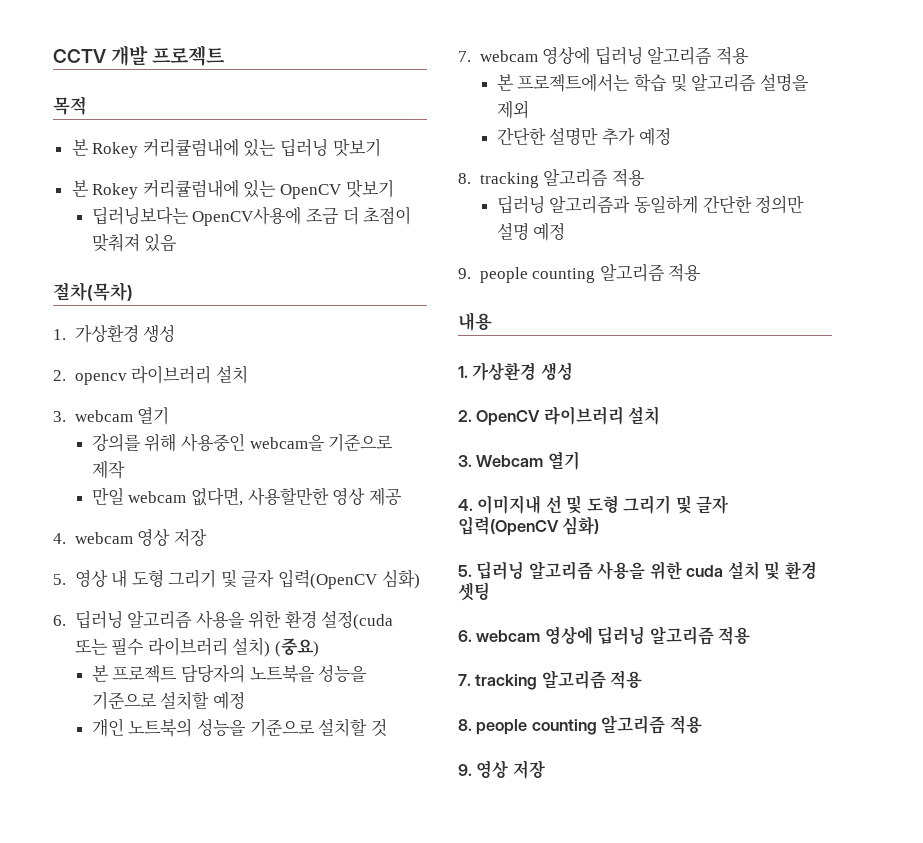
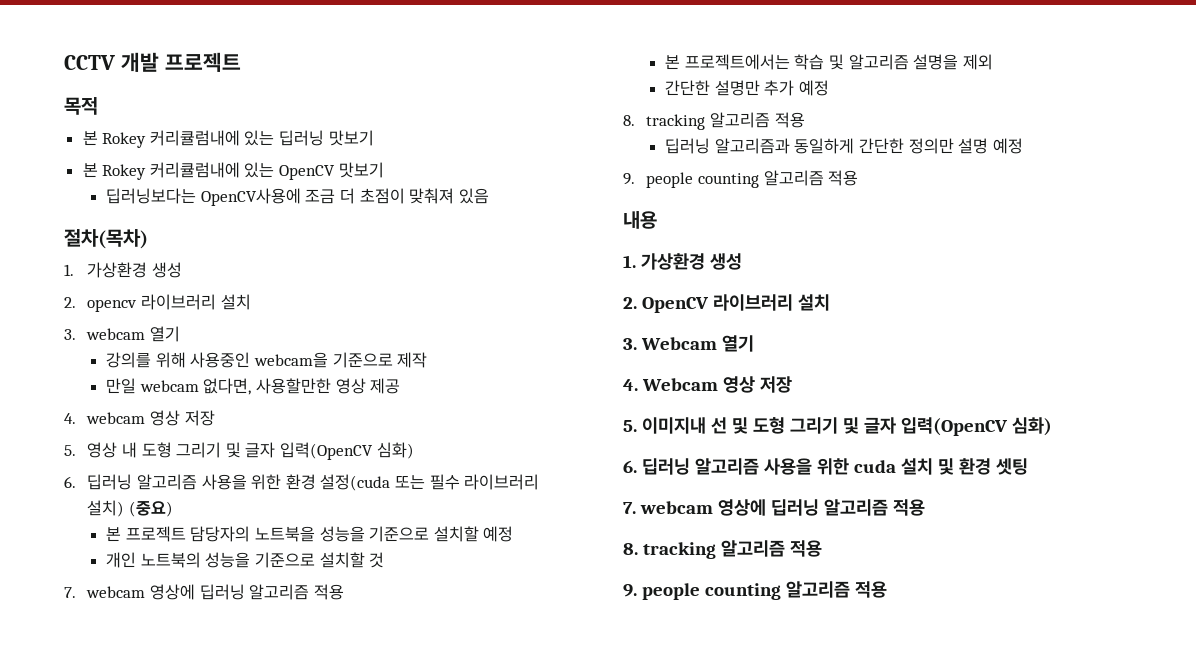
(473, 505) none -> [641,376,792,393] [623,420,637,432] Webcam 영상 저장 // 5.
[458,565,472,577] 5. -> [623,460,637,473] 6.
[458,626,751,645] [458,670,643,690] [458,715,702,735] [458,760,545,779] 6. webcam 영상에 딥러닝 알고리즘 적용 // 7. tracking 알고리즘 적용 // 8. people counting 알고리즘 적용 // 9. 영상 저장 -> [623,499,925,516] [623,540,822,559] [623,581,887,600] 7. webcam 영상에 딥러닝 알고리즘 적용 // 8. tracking 알고리즘 적용 // 9. people counting 알고리즘 적용

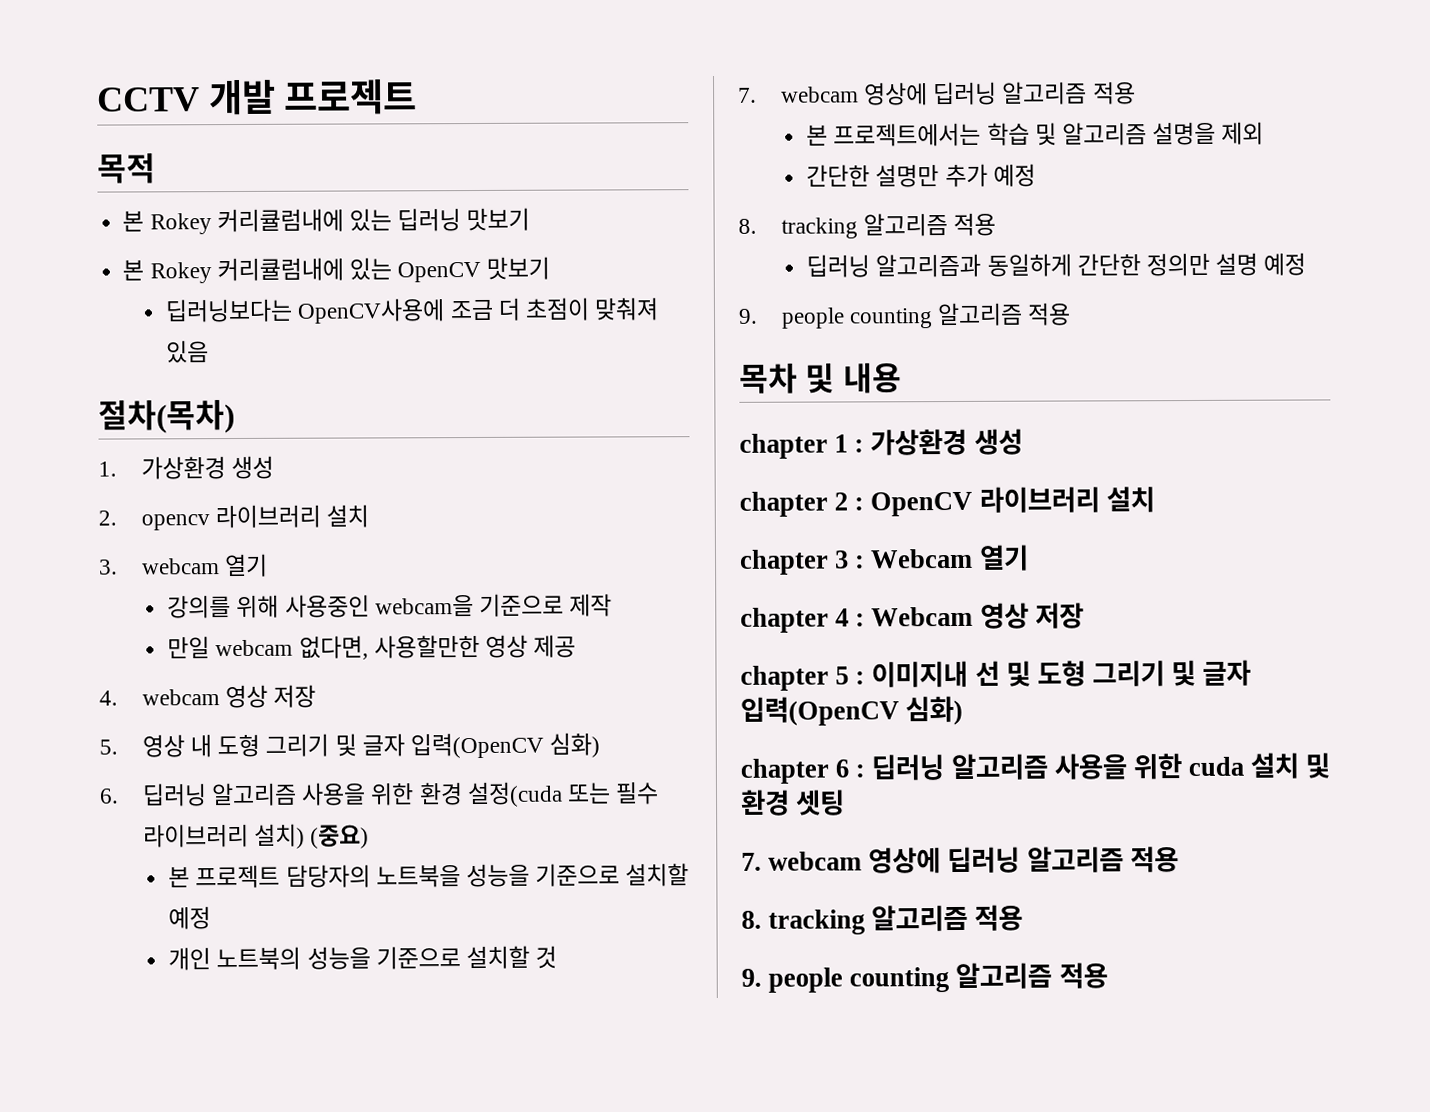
(859, 178) none -> [739,362,836,394] 목차 및
[623,253,742,270] [623,297,637,309] 1. 가상환경 생성 // 2. -> [739,428,1023,459] [739,491,865,517] chapter 1 : 가상환경 생성 // chapter 2 :
[623,338,637,350] 3. -> [739,549,866,575] chapter 3 :
[623,379,638,391] 4. -> [740,607,866,633] chapter 4 :
[623,420,637,432] 5. -> [740,665,866,691] chapter 5 :
[623,460,637,473] 6. -> [740,758,866,784] chapter 6 :

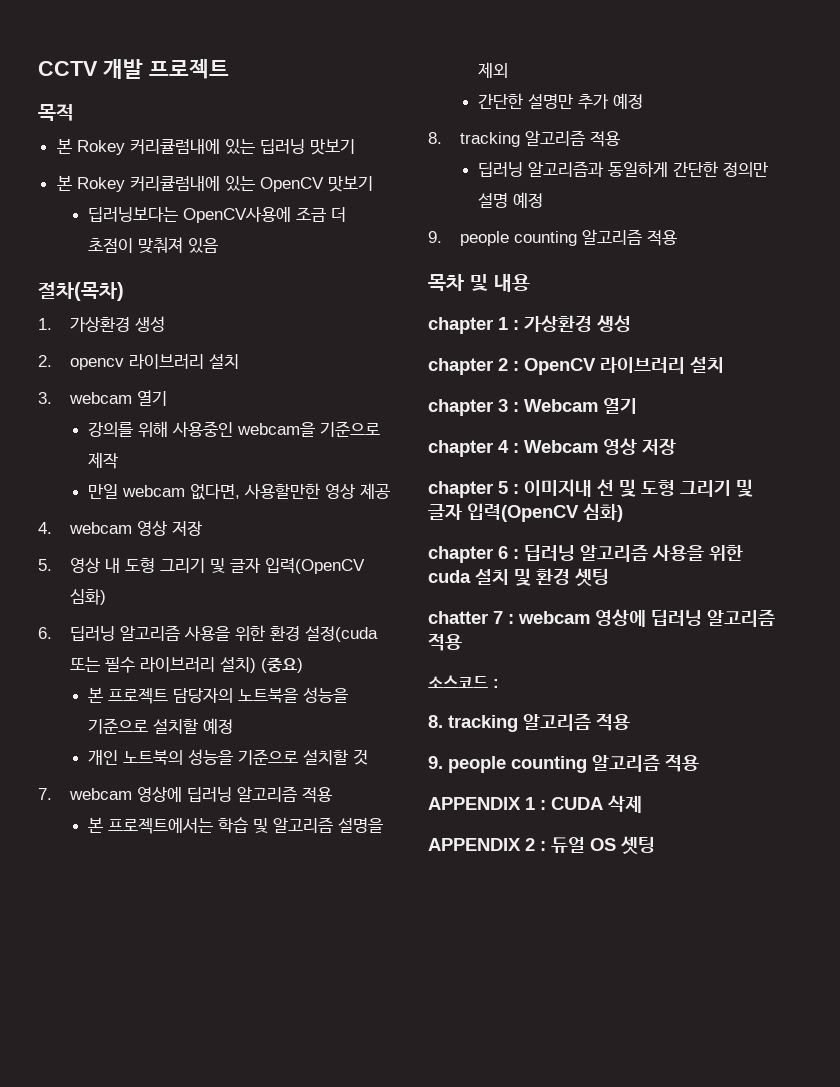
[741,846,1179,874] 7. webcam 영상에 딥러닝 알고리즘 적용 -> [428,609,775,627] [428,633,462,651] [428,675,499,688] chatter 7 : webcam 영상에 딥러닝 알고리즘 적용 // 소스코드 :
(1108, 975) none -> [428,795,642,813] [428,836,655,854] // APPENDIX 1 : CUDA 삭제 // APPENDIX 2 : 듀얼 OS 셋팅

